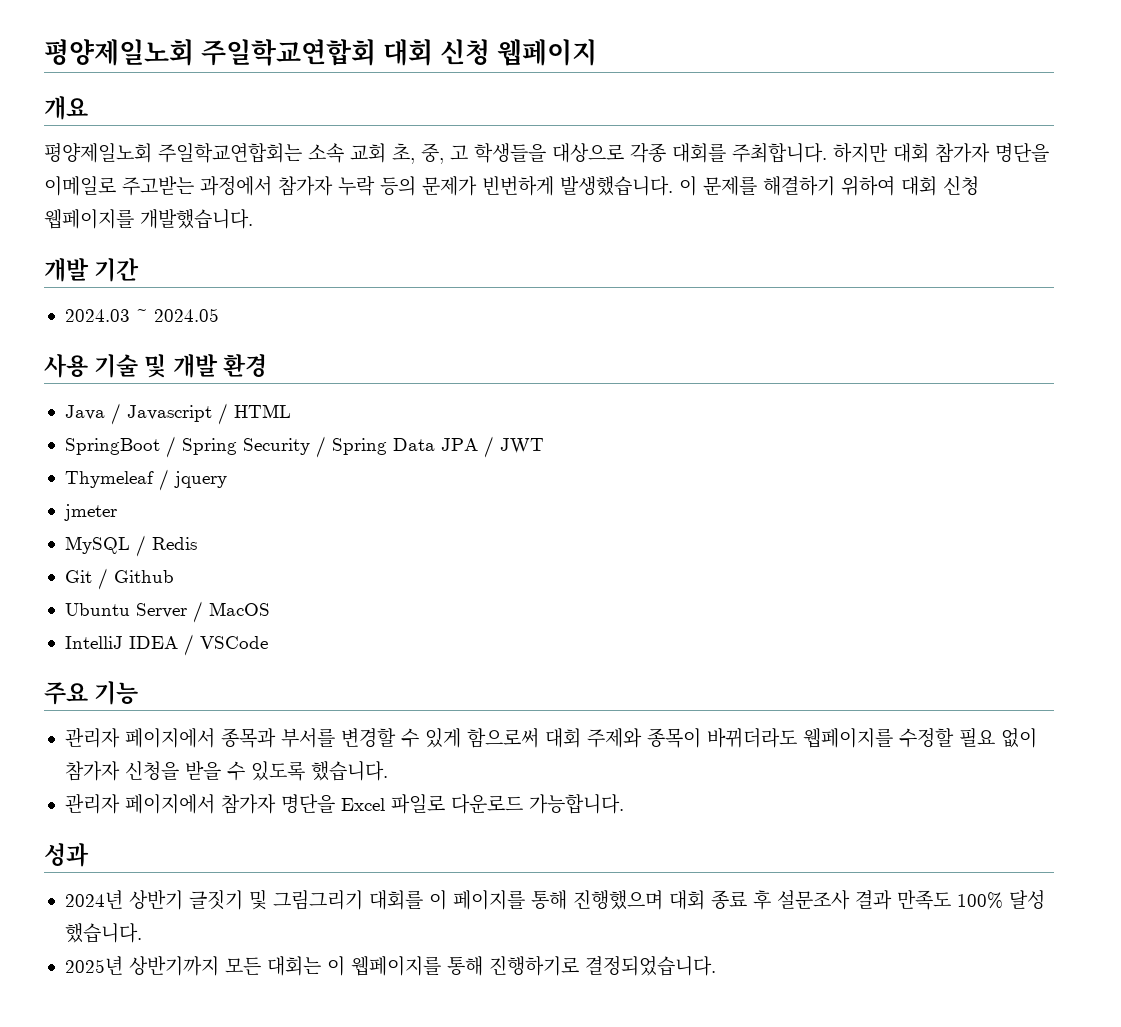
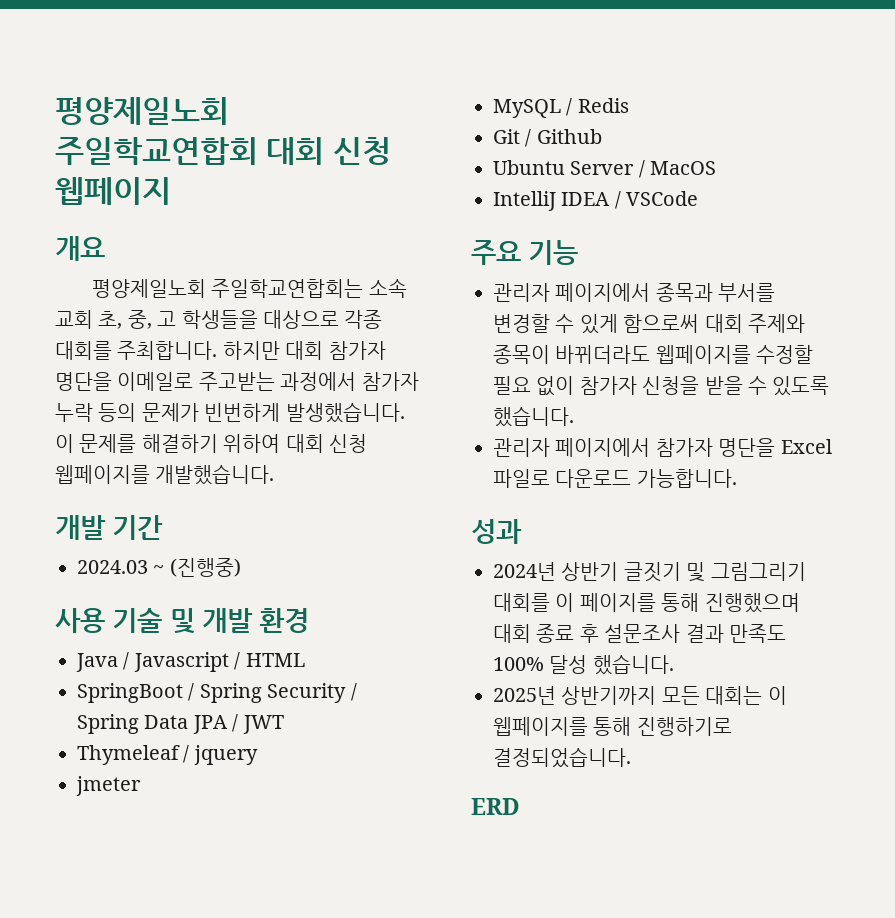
[153,308,219,322] 2024.05 -> [169,558,241,577] (진행중)
(716, 966) none -> [471,798,520,815] // ERD

